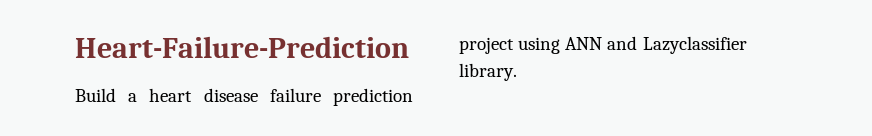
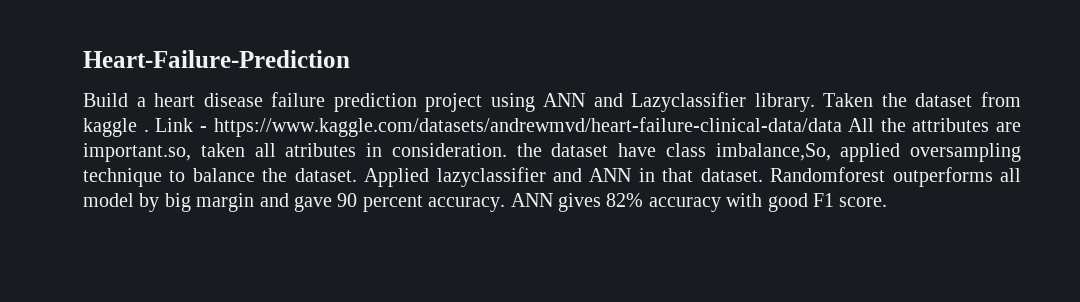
(517, 72) none -> [823,92,1021,107] [83,117,1021,137] [83,143,1021,162] [83,167,1022,187] [83,193,888,212] Taken the dataset from kaggle . Link - https://www.kaggle.com/datasets/andrewmvd/heart-failure-clinical-data/data All the attributes are important.so, taken all atributes in consideration. the dataset have class imbalance,So, applied oversampling technique to balance the dataset. Applied lazyclassifier and ANN in that dataset. Randomforest outperforms all model by big margin and gave 90 percent accuracy. ANN gives 82% accuracy with good F1 score.

